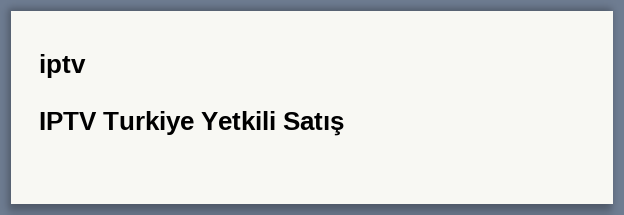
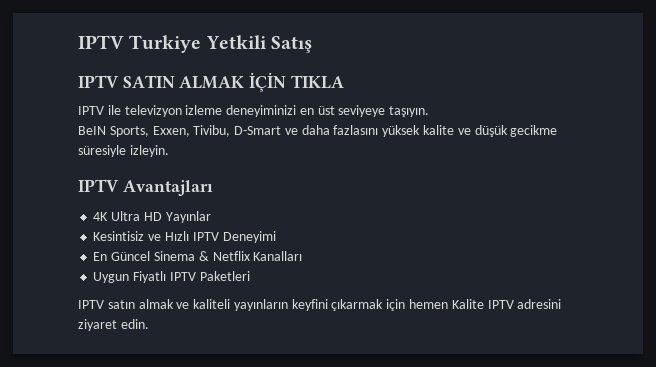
[39,54,86,78] iptv // -> (78, 42) none
(345, 124) none -> [78,72,344,92] [78,105,430,117] [78,125,558,137] [78,145,169,157] [78,179,213,196] [93,211,211,223] [93,231,276,243] [93,251,303,261] [93,271,250,283] [78,299,562,311] [78,319,149,331] // IPTV SATIN ALMAK İÇİN TIKLA // IPTV ile televizyon izleme deneyiminizi en üst seviyeye taşıyın. // BeIN Sports, Exxen, Tivibu, D-Smart ve daha fazlasını yüksek kalite ve düşük gecikme süresiyle izleyin. // IPTV Avantajları // 4K Ultra HD Yayınlar // Kesintisiz ve Hızlı IPTV Deneyimi // En Güncel Sinema & Netflix Kanalları // Uygun Fiyatlı IPTV Paketleri // IPTV satın almak ve kaliteli yayınların keyfini çıkarmak için hemen Kalite IPTV adresini ziyaret edin.

